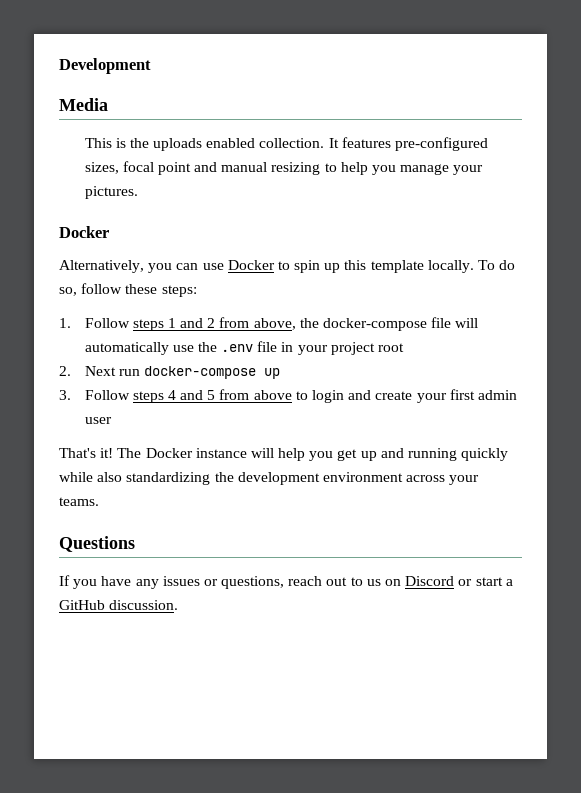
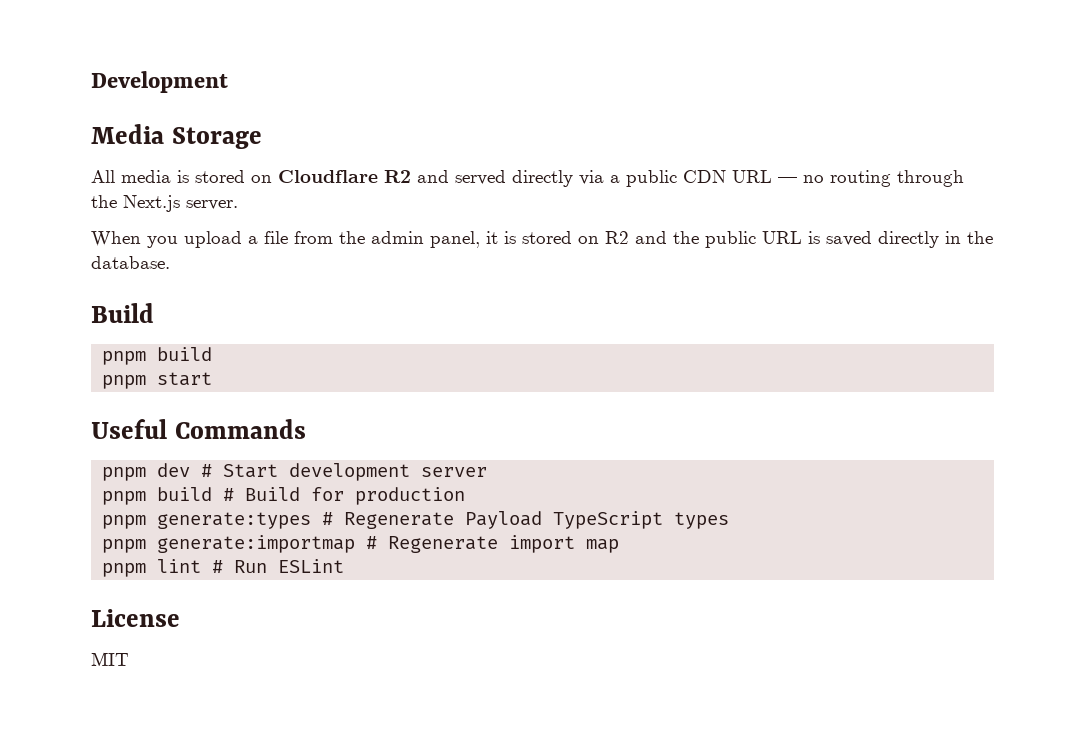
[84,137,489,151] [84,161,484,175] [84,186,138,199] [59,226,109,238] [59,260,516,273] [59,283,197,297] [59,317,479,331] [84,341,405,355] [59,366,280,379] [59,389,517,403] [84,417,112,424] [59,448,509,461] [59,472,480,485] [59,497,99,506] [59,536,135,552] [59,575,513,589] [59,600,179,610] // This is the uploads enabled collection. It features pre-configured sizes, focal point and manual resizing to help you manage your pictures. // Docker // Alternatively, you can use Docker to spin up this template locally. To do so, follow these steps: // 1. Follow steps 1 and 2 from above, the docker-compose file will automatically use the .env file in your project root // 2. Next run docker-compose up // 3. Follow steps 4 and 5 from above to login and create your first admin user // That's it! The Docker instance will help you get up and running quickly while also standardizing the development environment across your teams. // Questions // If you have any issues or questions, reach out to us on Discord or start a GitHub discussion. -> [171,127,262,149] [91,170,964,187] [91,195,238,212] [91,231,993,248] [91,256,170,269] [91,303,154,323] [102,347,213,365] [102,372,213,389] [91,419,306,439] [102,463,488,481] [102,487,466,505] [102,511,730,529] [102,535,620,553] [102,559,345,577] [91,609,180,627] [91,652,129,666] Storage // All media is stored on Cloudflare R2 and served directly via a public CDN URL — no routing through the Next.js server. // When you upload a file from the admin panel, it is stored on R2 and the public URL is saved directly in the database. // Build // pnpm build // pnpm start // Useful Commands // pnpm dev # Start development server // pnpm build # Build for production // pnpm generate:types # Regenerate Payload TypeScript types // pnpm generate:importmap # Regenerate import map // pnpm lint # Run ESLint // License // MIT

